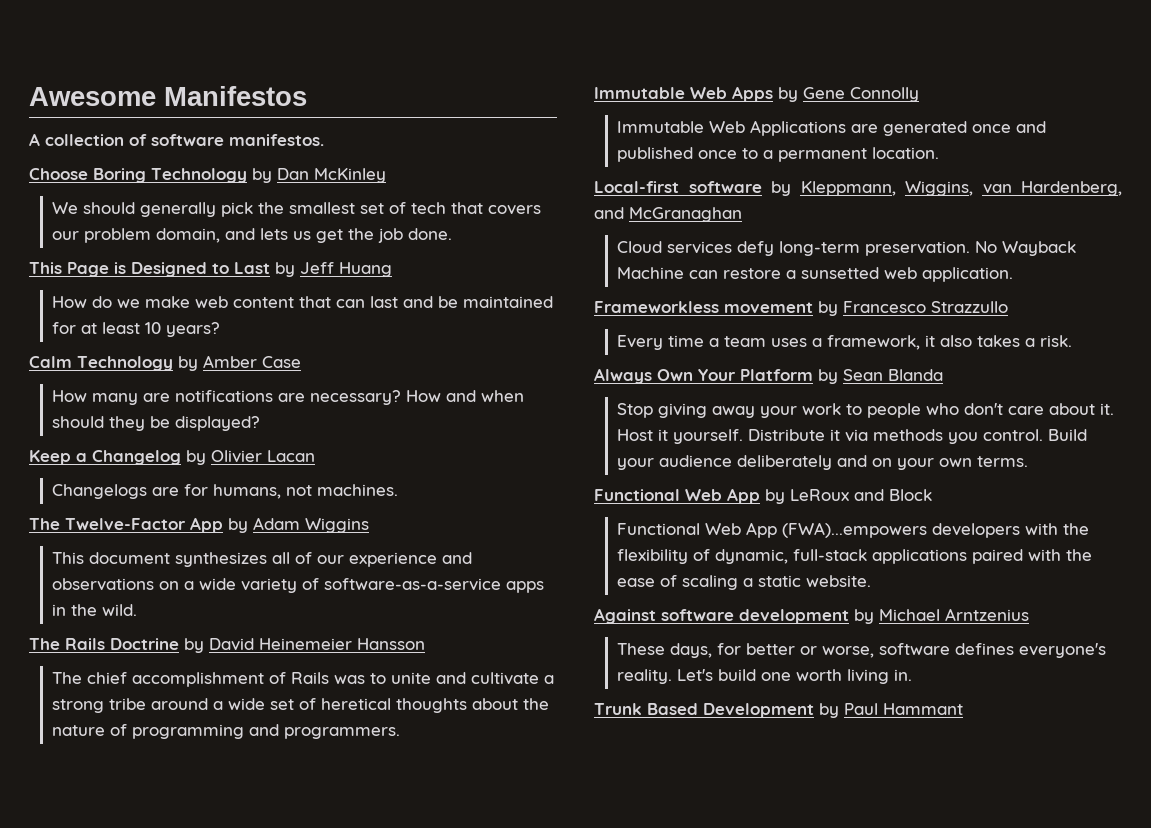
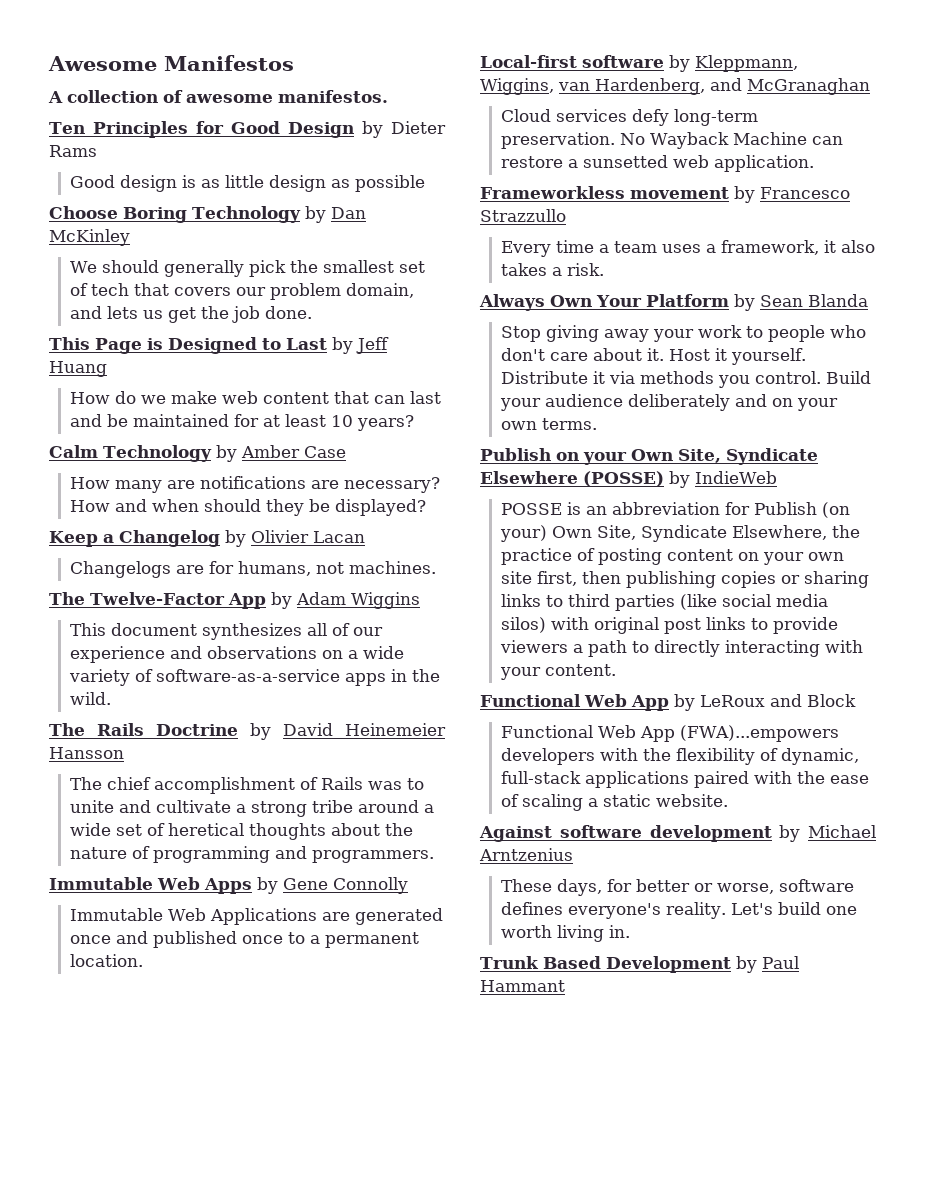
[151,134,224,146] software -> [186,94,273,103] awesome
(324, 140) none -> [49,121,446,138] [49,145,97,157] [69,175,425,192] // Ten Principles for Good Design by Dieter Rams // Good design is as little design as possible
(1029, 461) none -> [480,448,818,465] [480,471,777,488] [500,502,850,518] [499,525,860,542] [500,548,844,565] [500,571,869,588] [500,594,828,611] [500,617,838,634] [499,640,863,657] [499,664,616,680] // Publish on your Own Site, Syndicate Elsewhere (POSSE) by IndieWeb // POSSE is an abbreviation for Publish (on your) Own Site, Syndicate Elsewhere, the practice of posting content on your own site first, then publishing copies or sharing links to third parties (like social media silos) with original post links to provide viewers a path to directly interacting with your content.

